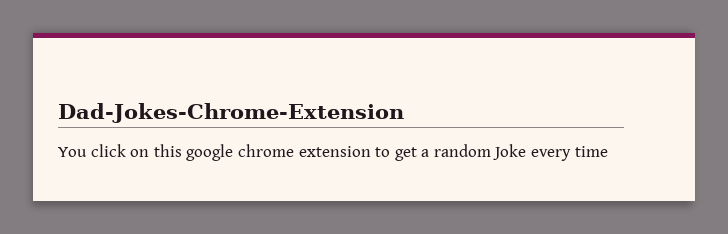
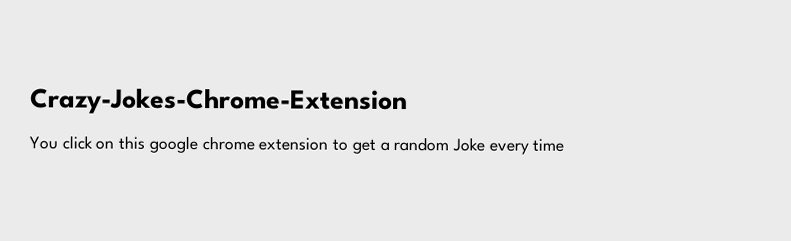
[58,103,404,123] Dad-Jokes-Chrome-Extension -> [30,88,408,116] Crazy-Jokes-Chrome-Extension

